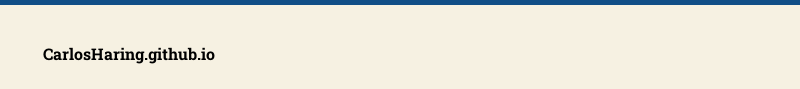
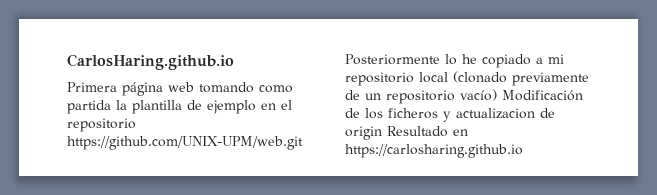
(215, 55) none -> [67,82,293,96] [67,100,292,114] [67,118,136,132] [67,136,303,150] [345,54,564,68] [345,71,589,86] [345,89,583,104] [345,108,555,122] [345,126,468,140] [345,144,523,158] // Primera página web tomando como partida la plantilla de ejemplo en el repositorio https://github.com/UNIX-UPM/web.git Posteriormente lo he copiado a mi repositorio local (clonado previamente de un repositorio vacío) Modificación de los ficheros y actualizacion de origin Resultado en https://carlosharing.github.io

